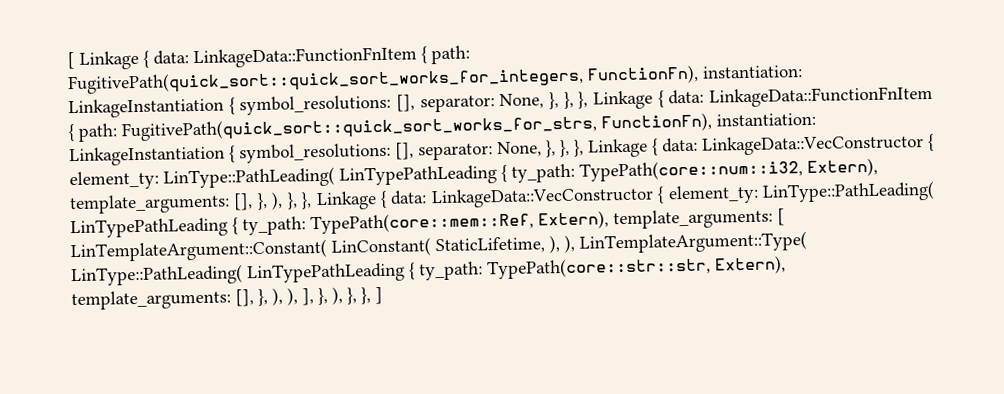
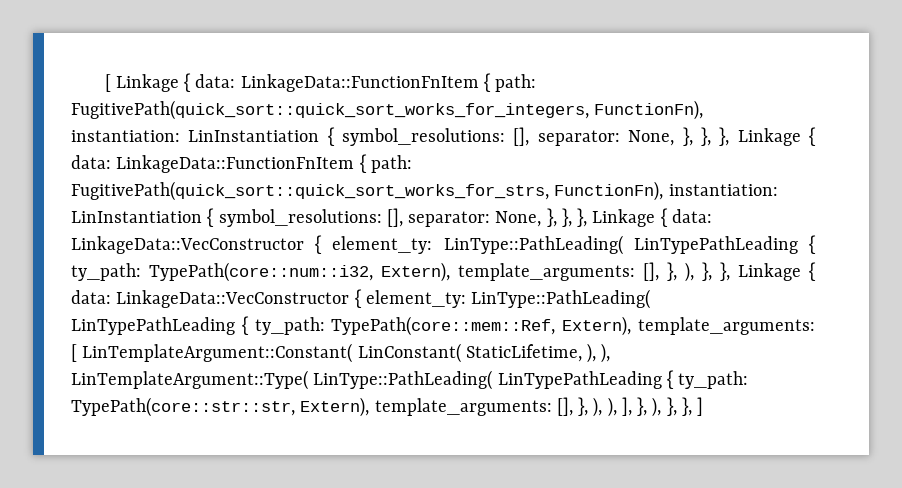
[68,97,224,119] LinkageInstantiation -> [188,130,320,142] LinInstantiation
[69,145,225,167] LinkageInstantiation -> [71,211,202,223] LinInstantiation

